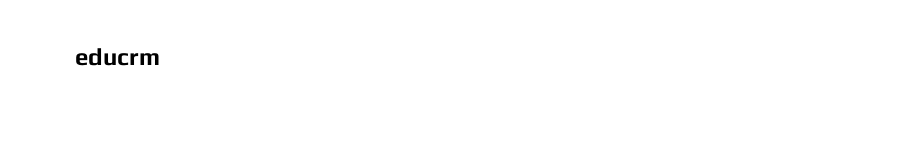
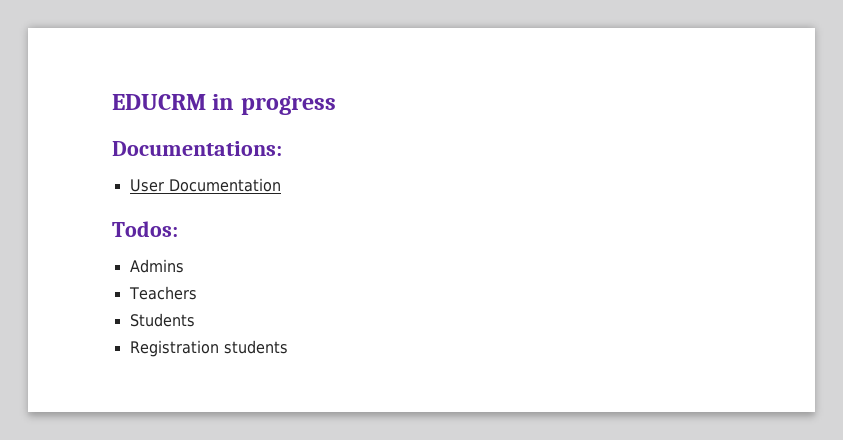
[75,48,160,66] educrm -> [112,94,336,115] [112,141,282,156] [129,178,281,192] [112,221,178,237] [129,259,184,273] [128,286,197,300] [129,313,195,327] [129,340,288,357] EDUCRM in progress // Documentations: // User Documentation // Todos: // Admins // Teachers // Students // Registration students

